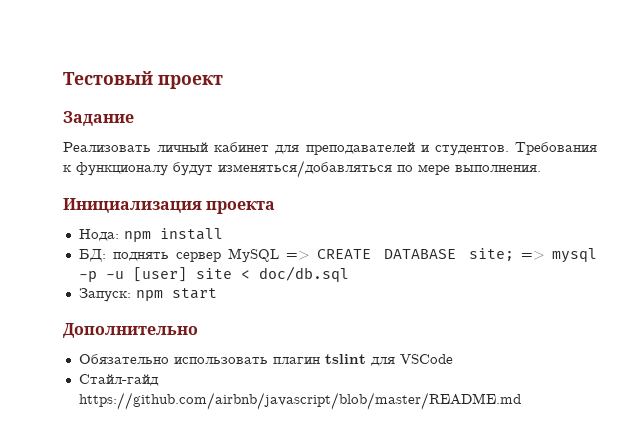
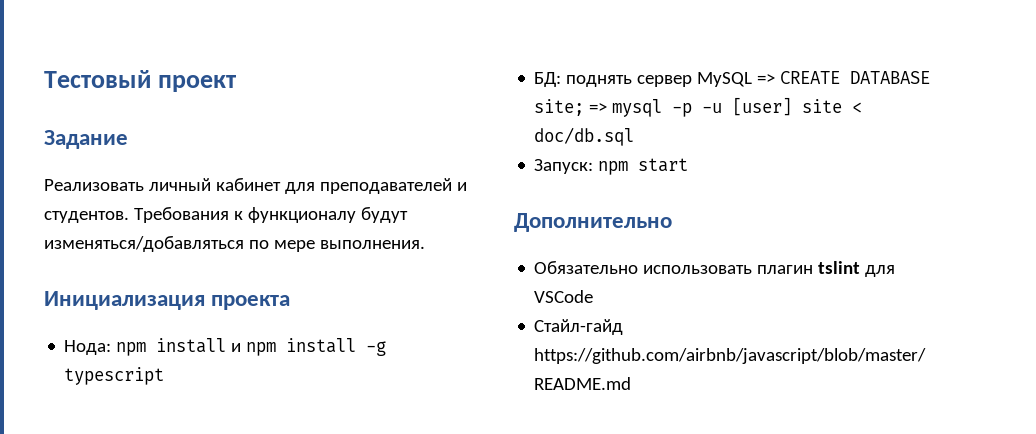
(223, 234) none -> [231,338,387,356] [64,367,165,385] и npm install -g typescript

